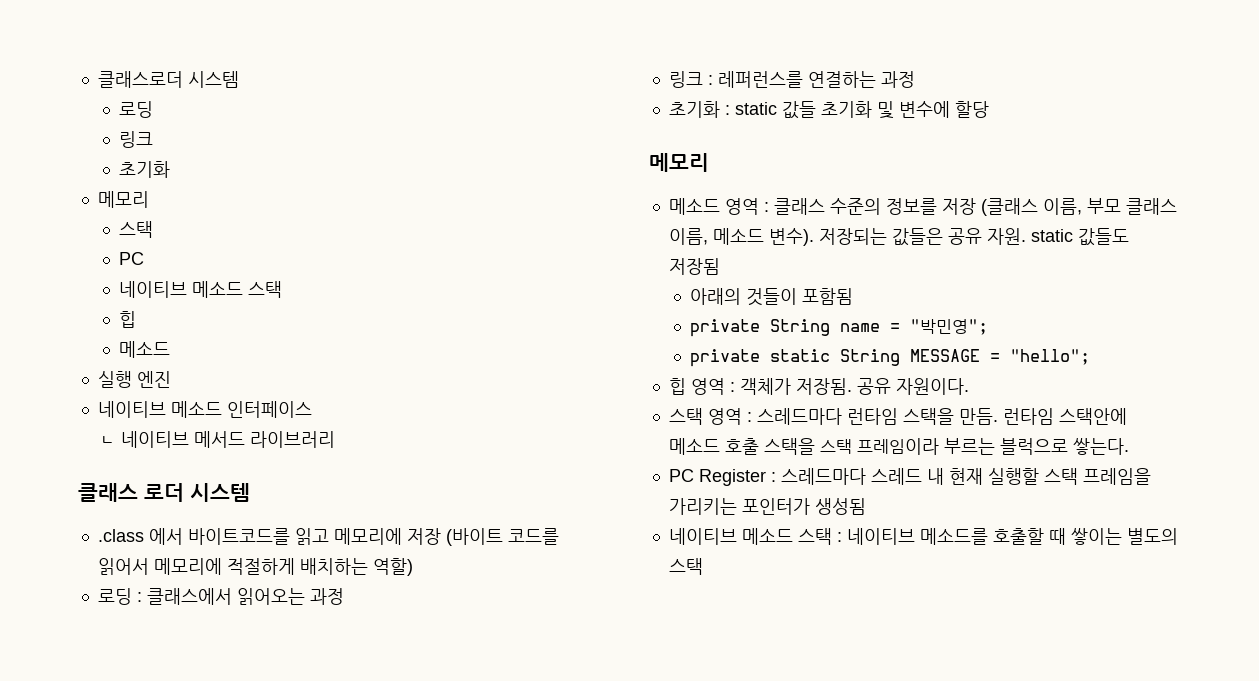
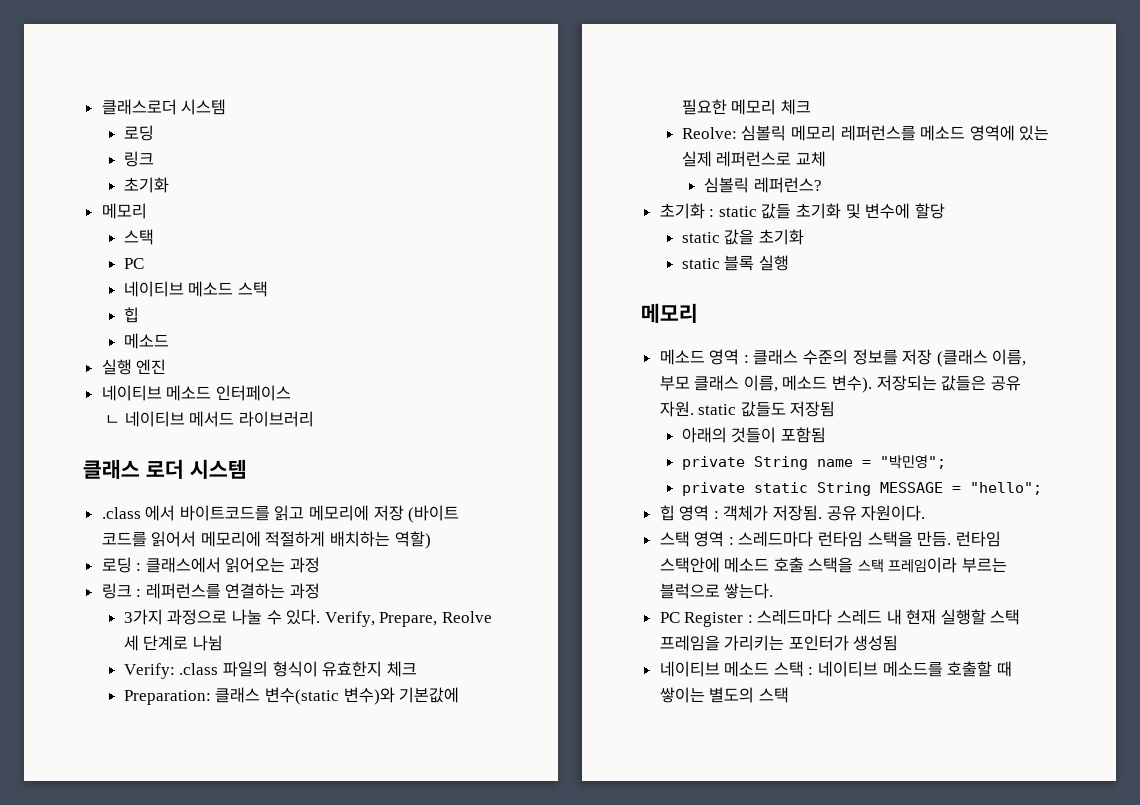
(915, 79) none -> [123,609,492,627] [123,635,224,651] [123,661,417,679] [123,687,460,705] [681,99,812,115] [681,125,1050,141] [681,151,827,167] [703,177,822,193] // 3가지 과정으로 나눌 수 있다. Verify, Prepare, Reolve 세 단계로 나뉨 // Verify: .class 파일의 형식이 유효한지 체크 // Preparation: 클래스 변수(static 변수)와 기본값에 필요한 메모리 체크 // Reolve: 심볼릭 메모리 레퍼런스를 메소드 영역에 있는 실제 레퍼런스로 교체 // 심볼릭 레퍼런스?
(989, 109) none -> [681,229,805,245] [681,255,790,271] // static 값을 초기화 // static 블록 실행

